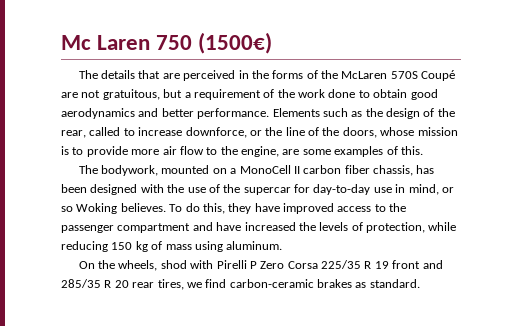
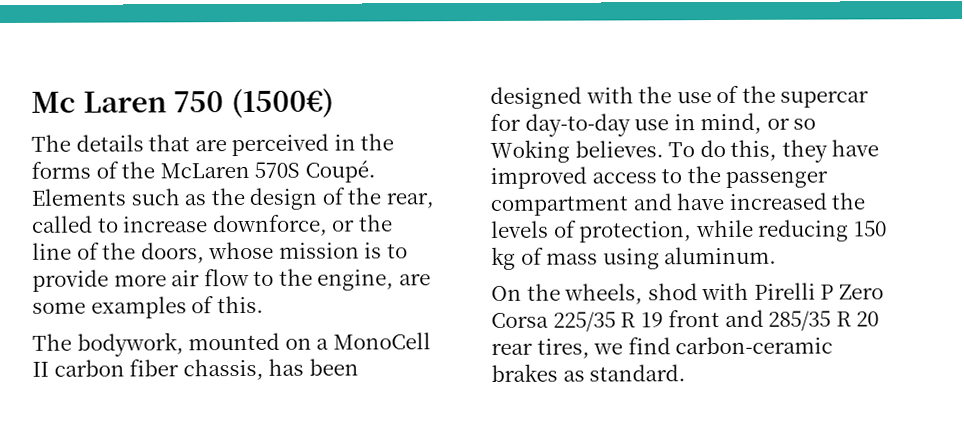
[421,70,456,81] [61,89,438,100] [61,108,270,119] Coupé are not gratuitous, but a requirement of the work done to obtain good aerodynamics and better performance. -> [304,160,376,183] Coupé.

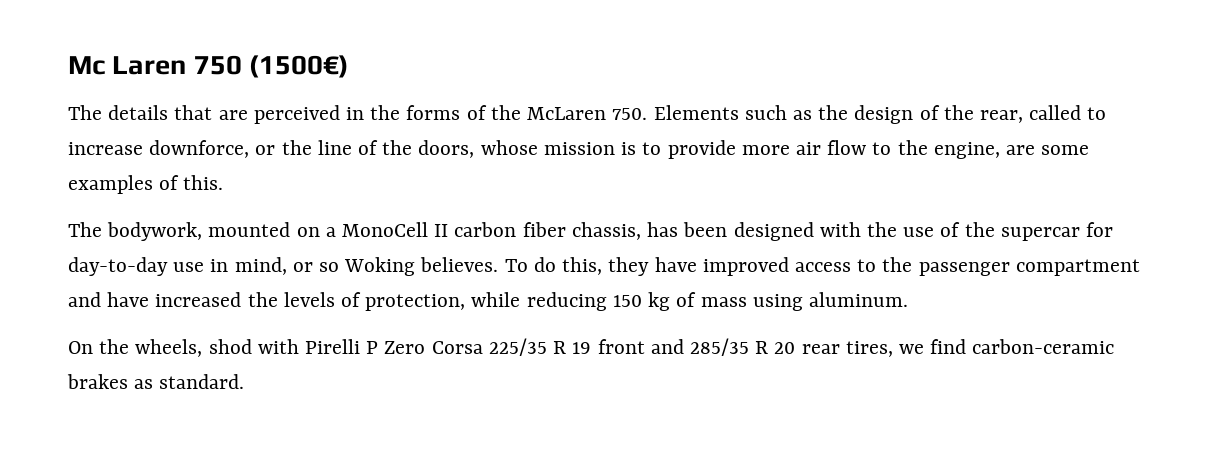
[254,160,376,183] 570S Coupé. -> [612,108,648,120] 750.

